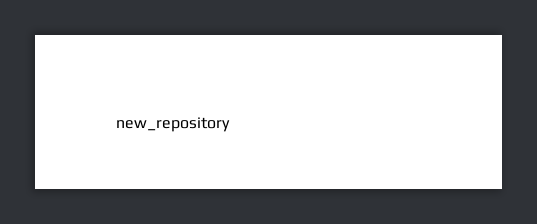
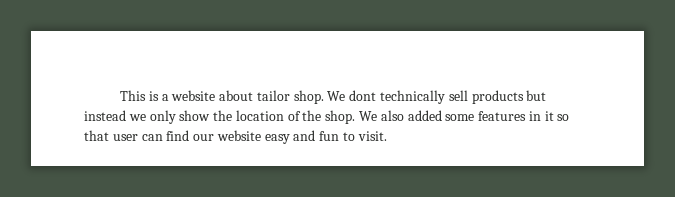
[116,117,230,132] new_repository -> [119,90,547,104] [84,110,570,124] [84,130,387,144] This is a website about tailor shop. We dont technically sell products but instead we only show the location of the shop. We also added some features in it so that user can find our website easy and fun to visit.

